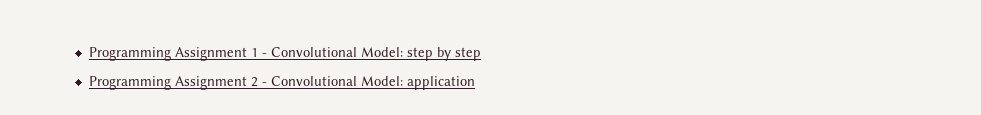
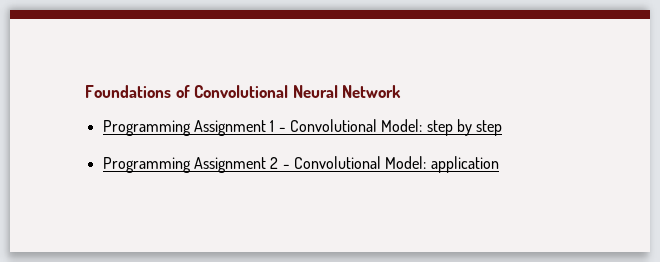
(88, 54) none -> [85,85,402,98] Foundations of Convolutional Neural Network //

